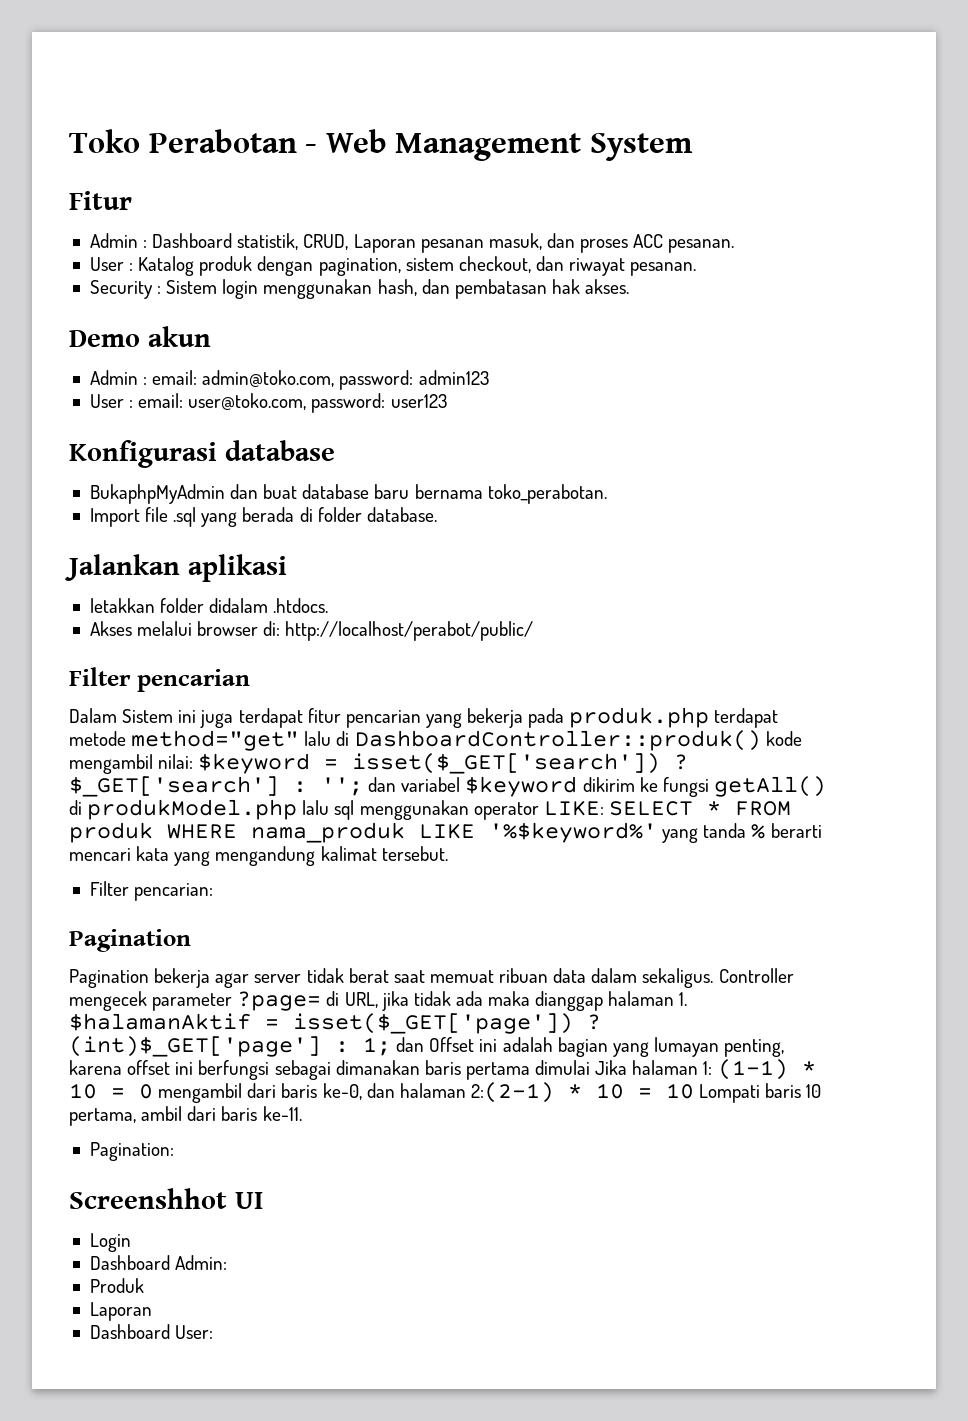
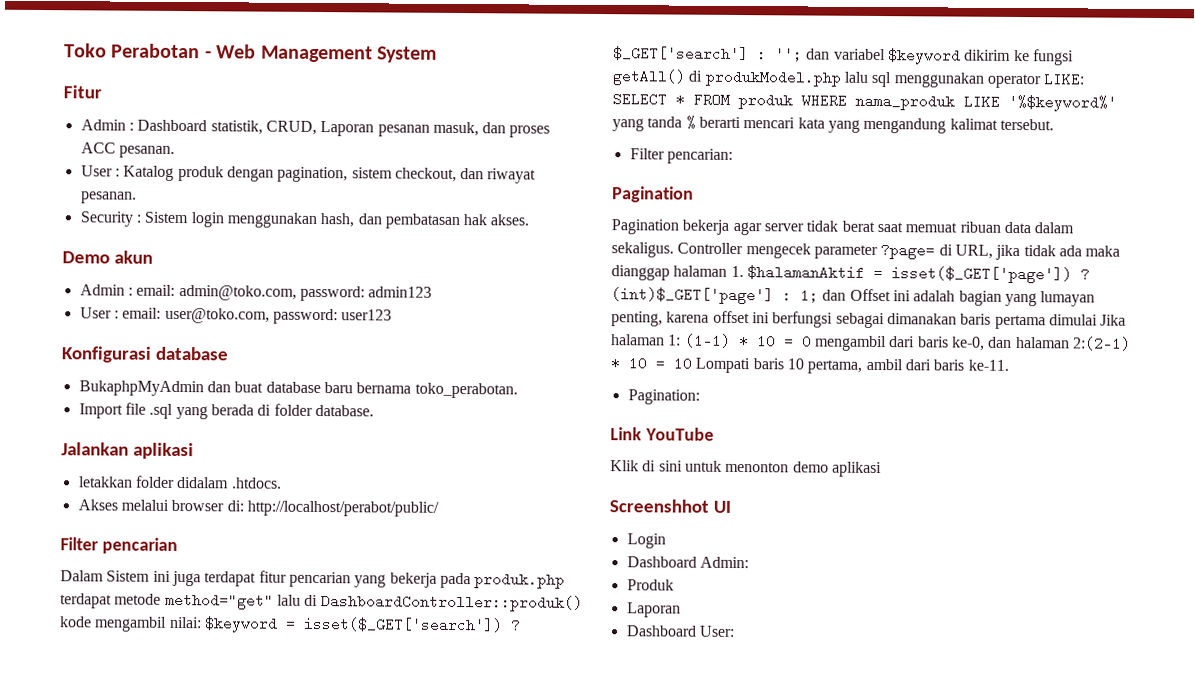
(174, 1151) none -> [610,427,714,441] [610,460,882,478] // Link YouTube // Klik di sini untuk menonton demo aplikasi

